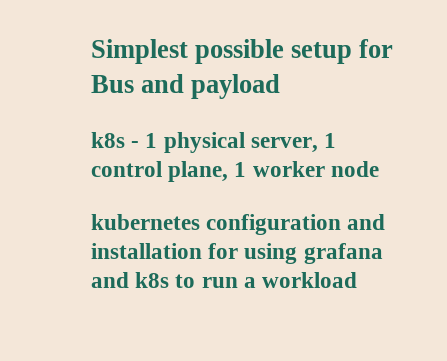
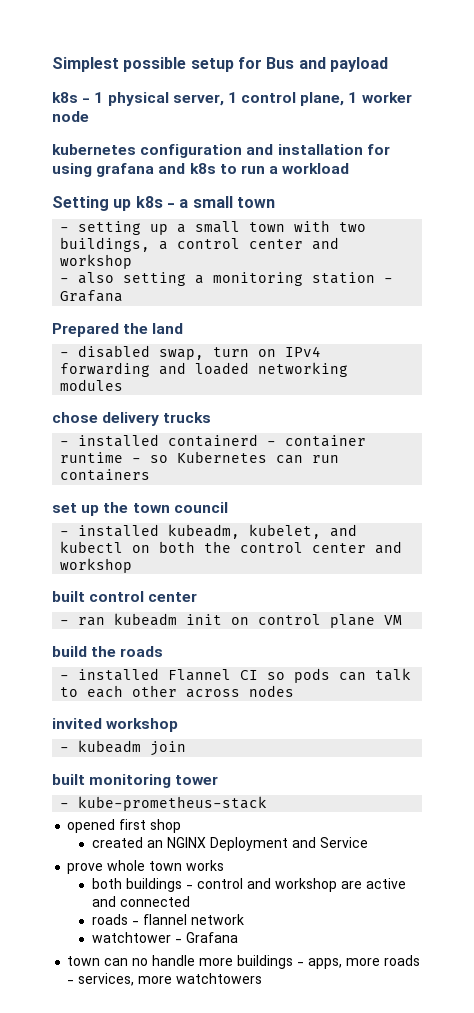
(358, 280) none -> [52,196,275,211] [60,220,367,235] [60,237,340,252] [60,254,133,269] [60,272,394,286] [60,290,124,302] [52,323,184,337] [60,345,322,360] [60,362,349,377] [60,379,124,391] [52,412,212,426] [60,434,367,447] [60,451,340,464] [60,469,151,481] [52,502,228,516] [60,524,358,539] [60,541,403,554] [60,558,133,573] [52,591,198,602] [60,613,403,628] [52,646,164,657] [60,668,412,683] [60,685,295,698] [52,718,179,732] [60,740,187,756] [52,774,219,788] [60,796,268,811] [67,819,182,833] [91,837,368,851] [67,860,225,874] [91,878,406,892] [91,896,190,907] [91,914,244,925] [91,932,238,943] [67,955,421,969] [67,973,263,986] // Setting up k8s - a small town // - setting up a small town with two buildings, a control center and workshop // - also setting a monitoring station - Grafana // Prepared the land // - disabled swap, turn on IPv4 forwarding and loaded networking modules // chose delivery trucks // - installed containerd - container runtime - so Kubernetes can run containers // set up the town council // - installed kubeadm, kubelet, and kubectl on both the control center and workshop // built control center // - ran kubeadm init on control plane VM // build the roads // - installed Flannel CI so pods can talk to each other across nodes // invited workshop // - kubeadm join // built monitoring tower // - kube-prometheus-stack // opened first shop // created an NGINX Deployment and Service // prove whole town works // both buildings - control and workshop are active and connected // roads - flannel network // watchtower - Grafana // town can no handle more buildings - apps, more roads - services, more watchtowers

